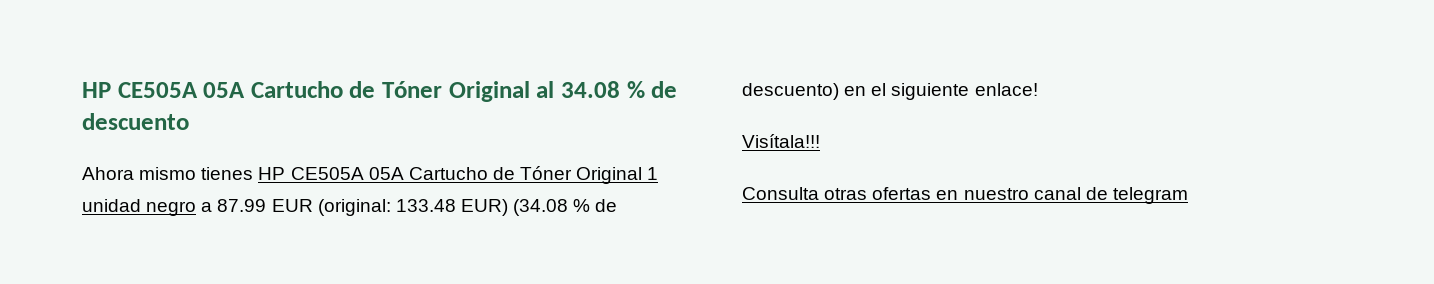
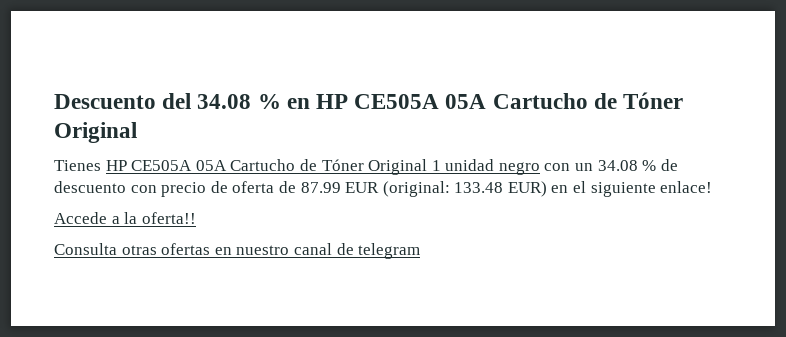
[82,81,678,102] [82,113,189,130] [82,167,254,180] HP CE505A 05A Cartucho de Tóner Original al 34.08 % de descuento // Ahora mismo tienes -> [54,92,684,109] [54,122,137,143] [54,160,101,171] Descuento del 34.08 % en HP CE505A 05A Cartucho de Tóner Original // Tienes
[201,202,213,212] a -> [544,159,678,171] [54,181,296,197] con un 34.08 % de descuento con precio de oferta de
[513,199,618,216] [742,83,839,100] (34.08 % de descuento) -> (547, 189) none
[742,134,820,148] Visítala!!! -> [54,212,196,224] Accede a la oferta!!

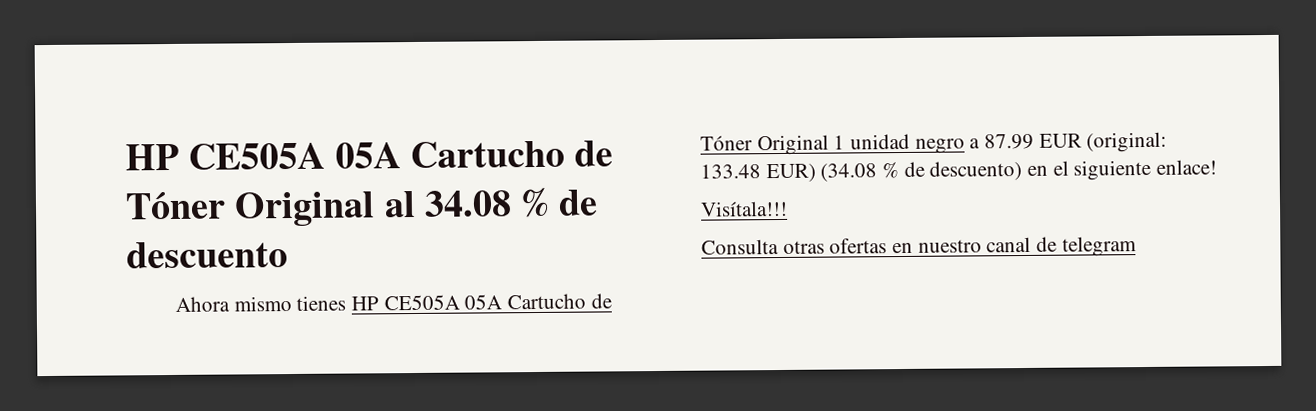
[54,92,684,109] [54,122,137,143] [54,160,101,171] Descuento del 34.08 % en HP CE505A 05A Cartucho de Tóner Original // Tienes -> [125,140,614,171] [125,187,599,227] [126,241,288,269] [174,295,347,312] HP CE505A 05A Cartucho de Tóner Original al 34.08 % de descuento // Ahora mismo tienes
[544,159,678,171] [54,181,296,197] con un 34.08 % de descuento con precio de oferta de -> [969,138,981,149] a
(547, 189) none -> [820,161,1023,182] (34.08 % de descuento)
[54,212,196,224] Accede a la oferta!! -> [700,200,788,217] Visítala!!!

